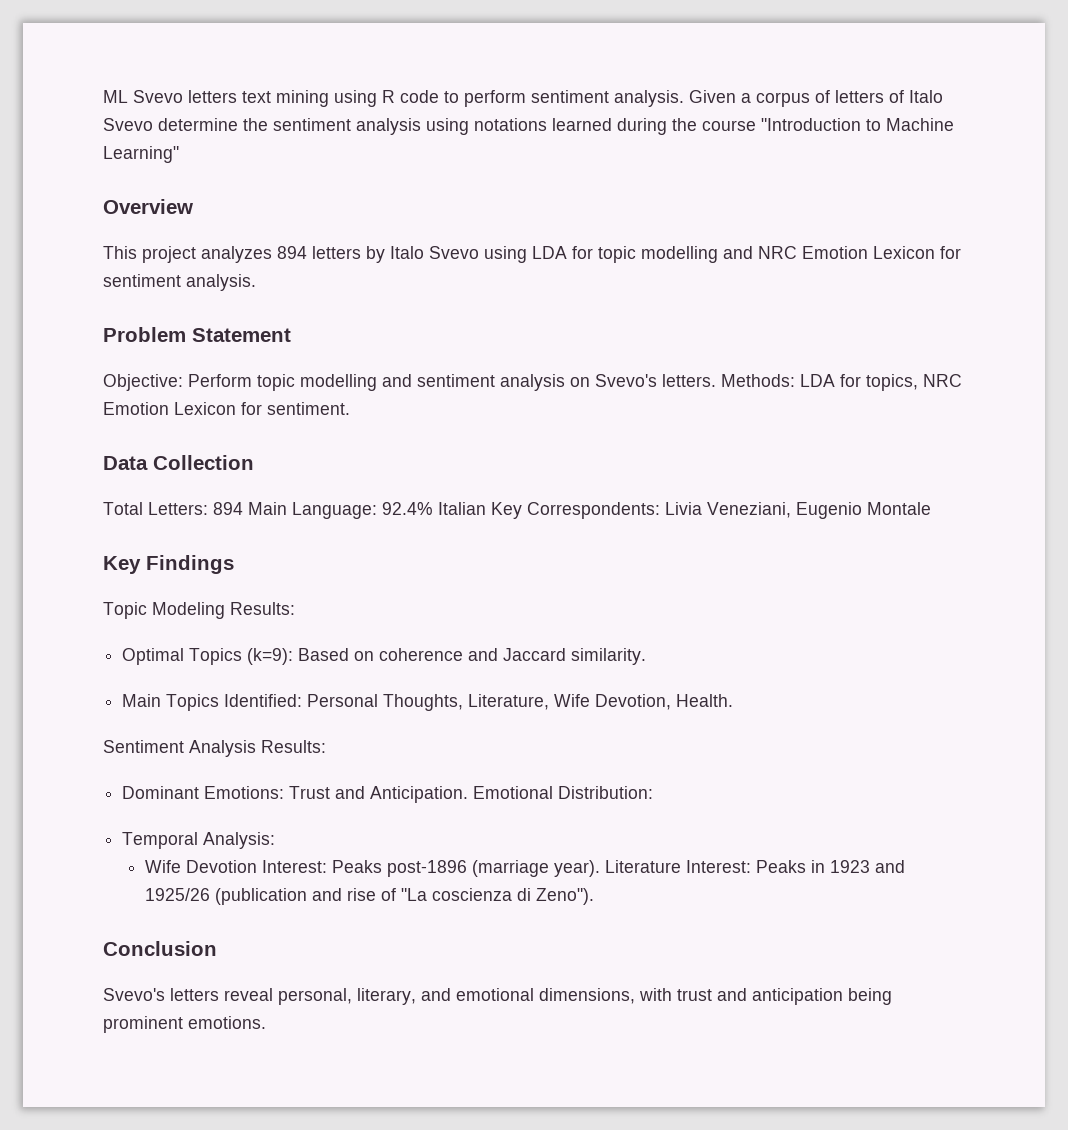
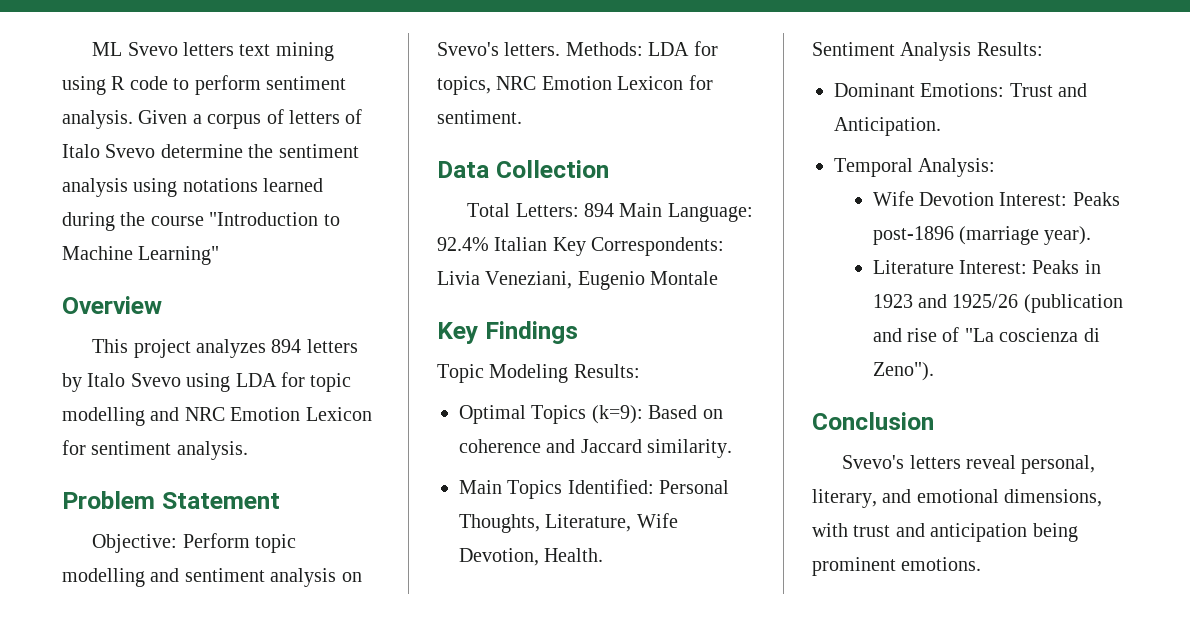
[473,786,654,799] Emotional Distribution: -> (941, 126) none
(601, 868) none -> (1092, 235) //

